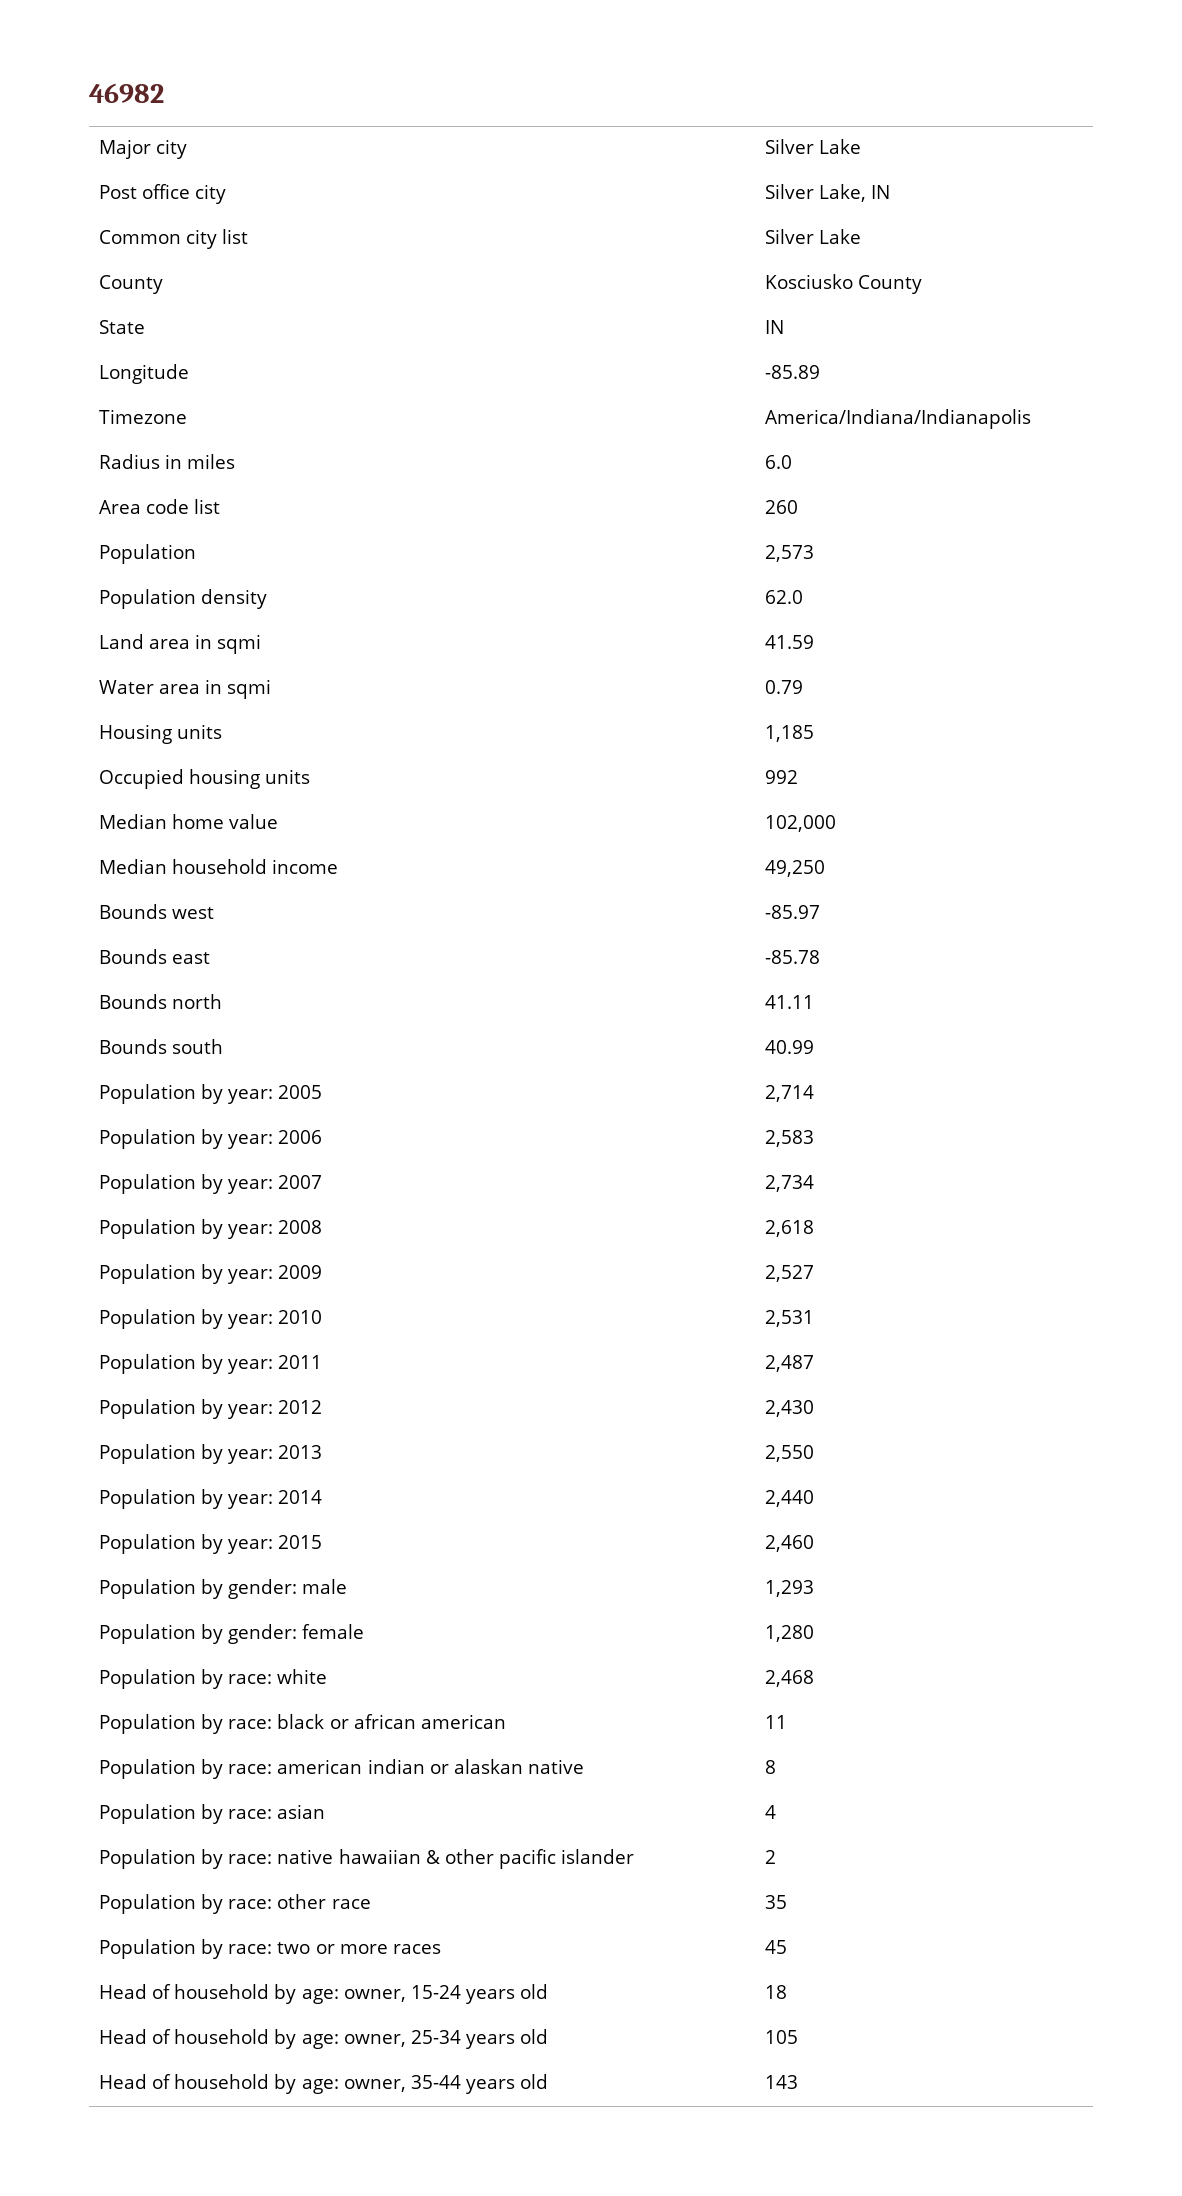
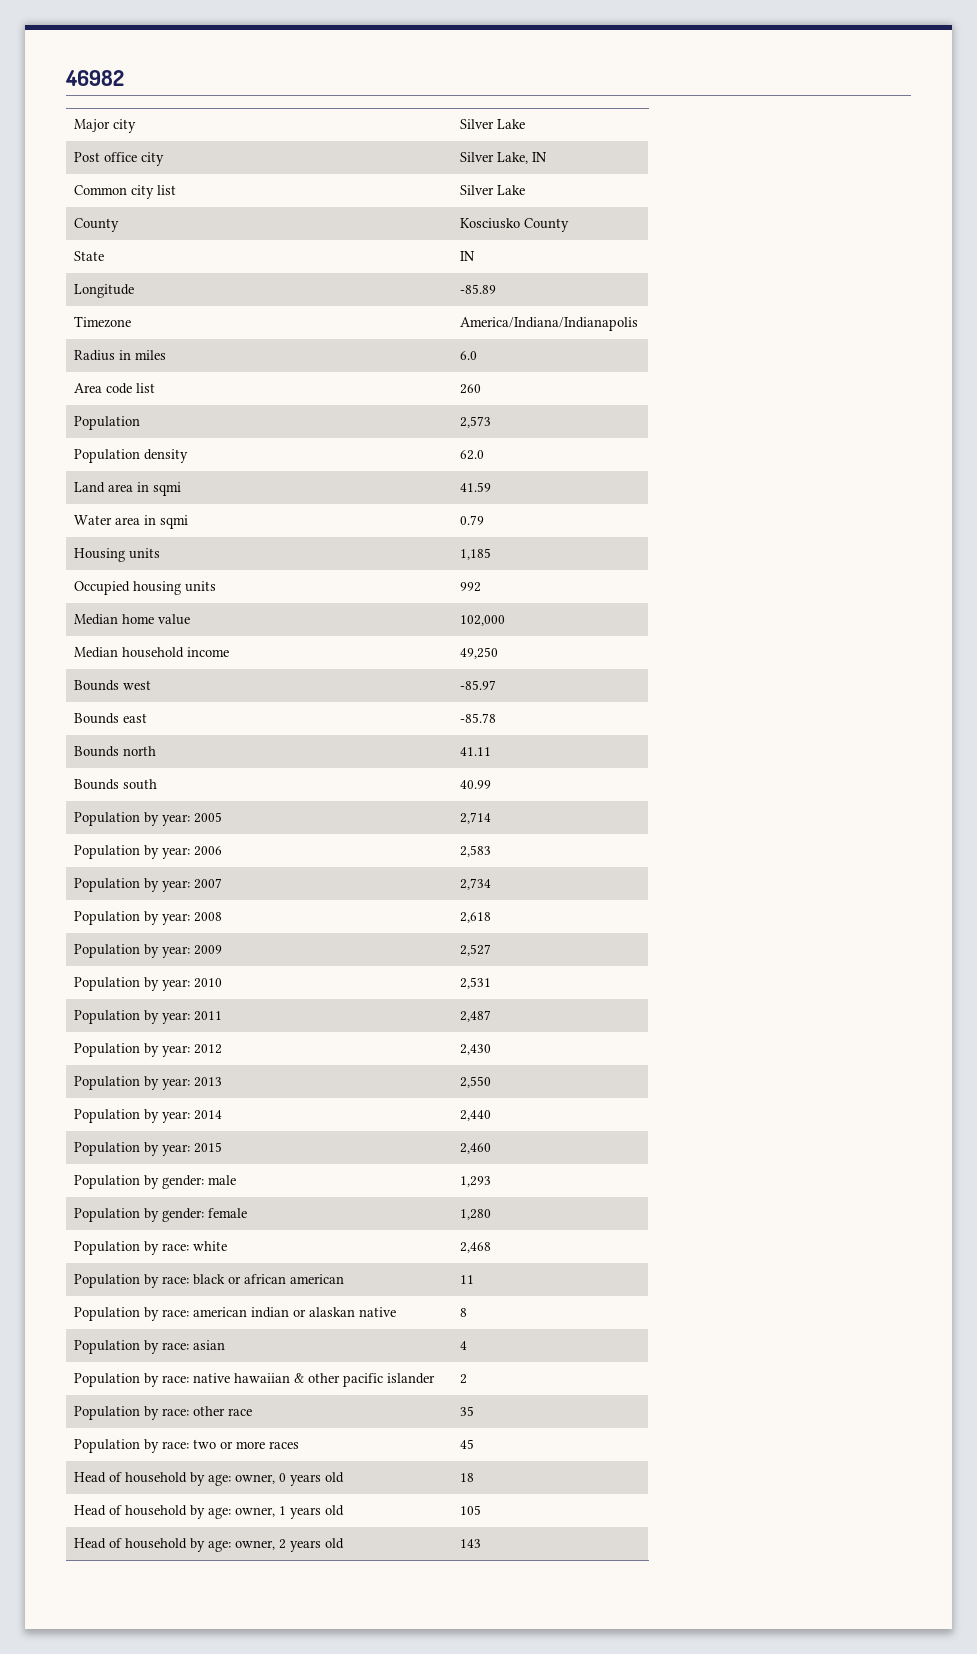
[410,1985,461,1999] 15-24 -> [279,1473,287,1482] 0
[410,2030,461,2044] 25-34 -> [279,1506,287,1515] 1
[410,2075,461,2089] 35-44 -> [279,1539,287,1549] 2

